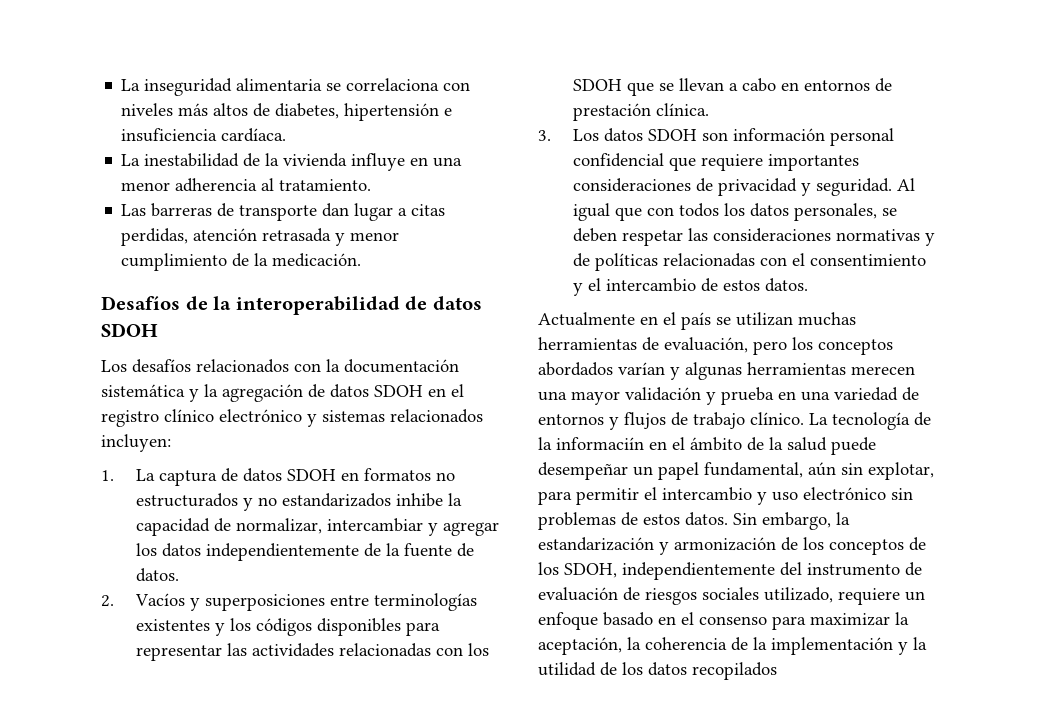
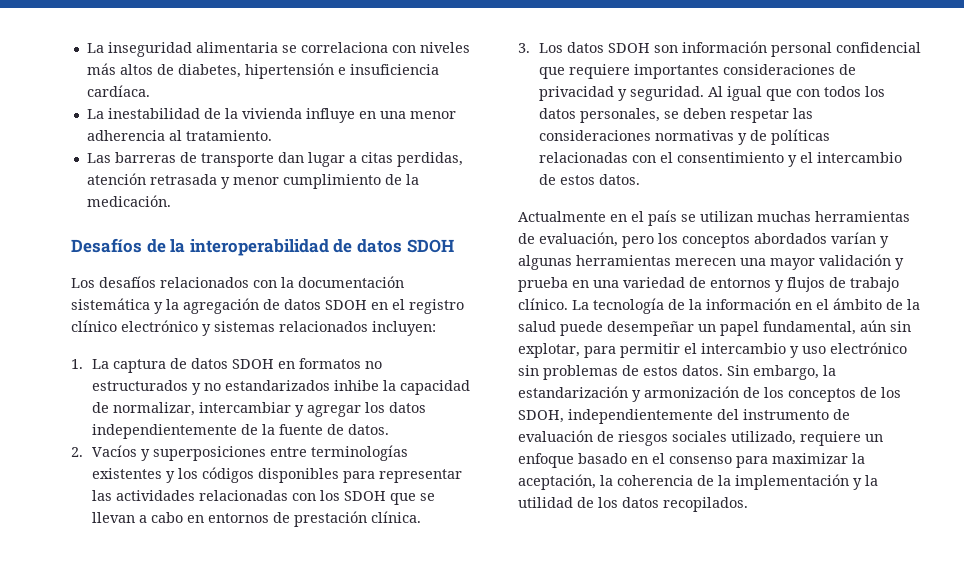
[556,437,644,450] informaciín -> [706,298,791,310] información
[692,662,777,680] recopilados -> [663,497,748,512] recopilados.

